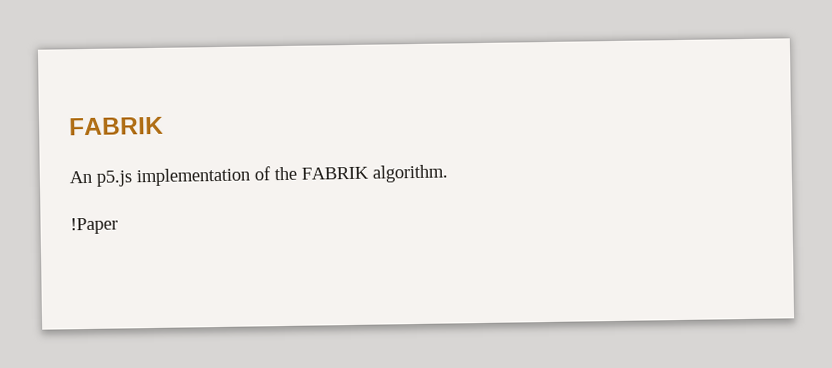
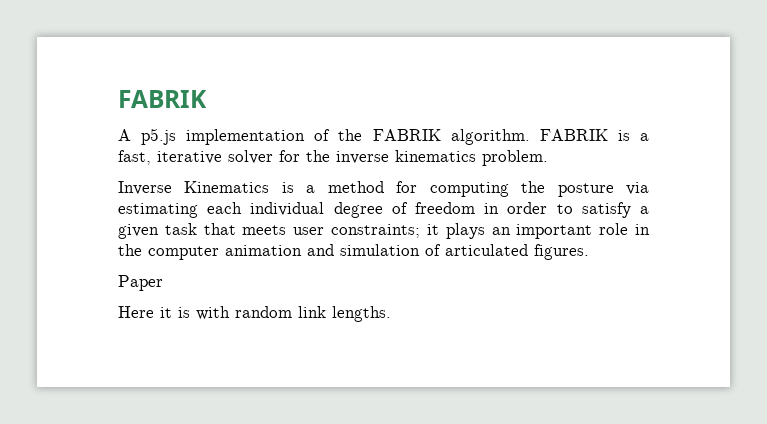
[69,170,92,184] An -> [118,129,131,141] A
[70,217,118,235] // !Paper -> [539,129,649,141] [118,150,548,166] [118,181,650,197] [118,202,649,218] [118,223,650,239] [118,244,589,260] [118,275,163,291] [118,306,391,322] FABRIK is a fast, iterative solver for the inverse kinematics problem. // Inverse Kinematics is a method for computing the posture via estimating each individual degree of freedom in order to satisfy a given task that meets user constraints; it plays an important role in the computer animation and simulation of articulated figures. // Paper // Here it is with random link lengths.

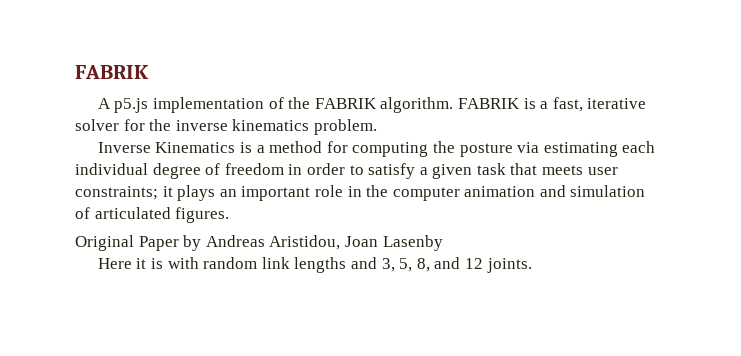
(589, 252) none -> [75,235,134,251] Original
(163, 283) none -> [183,235,443,251] by Andreas Aristidou, Joan Lasenby
[332,306,391,322] lengths. -> [294,257,532,273] lengths and 3, 5, 8, and 12 joints.

